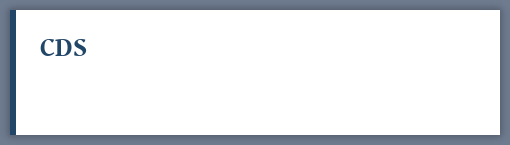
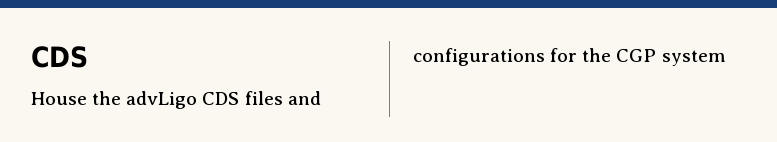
[40,38,87,56] CDS -> [31,46,88,68] [31,91,321,109] [413,48,726,66] CDS // House the advLigo CDS files and configurations for the CGP system

